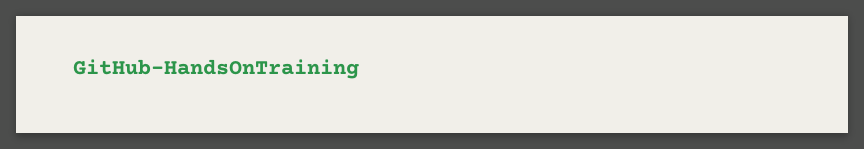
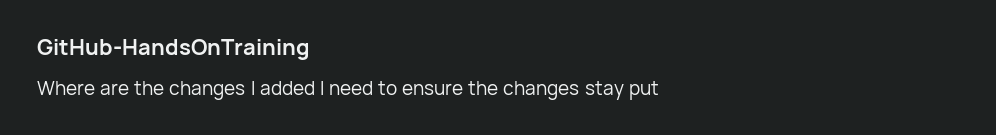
(359, 69) none -> [37,81,659,100] // Where are the changes I added I need to ensure the changes stay put

